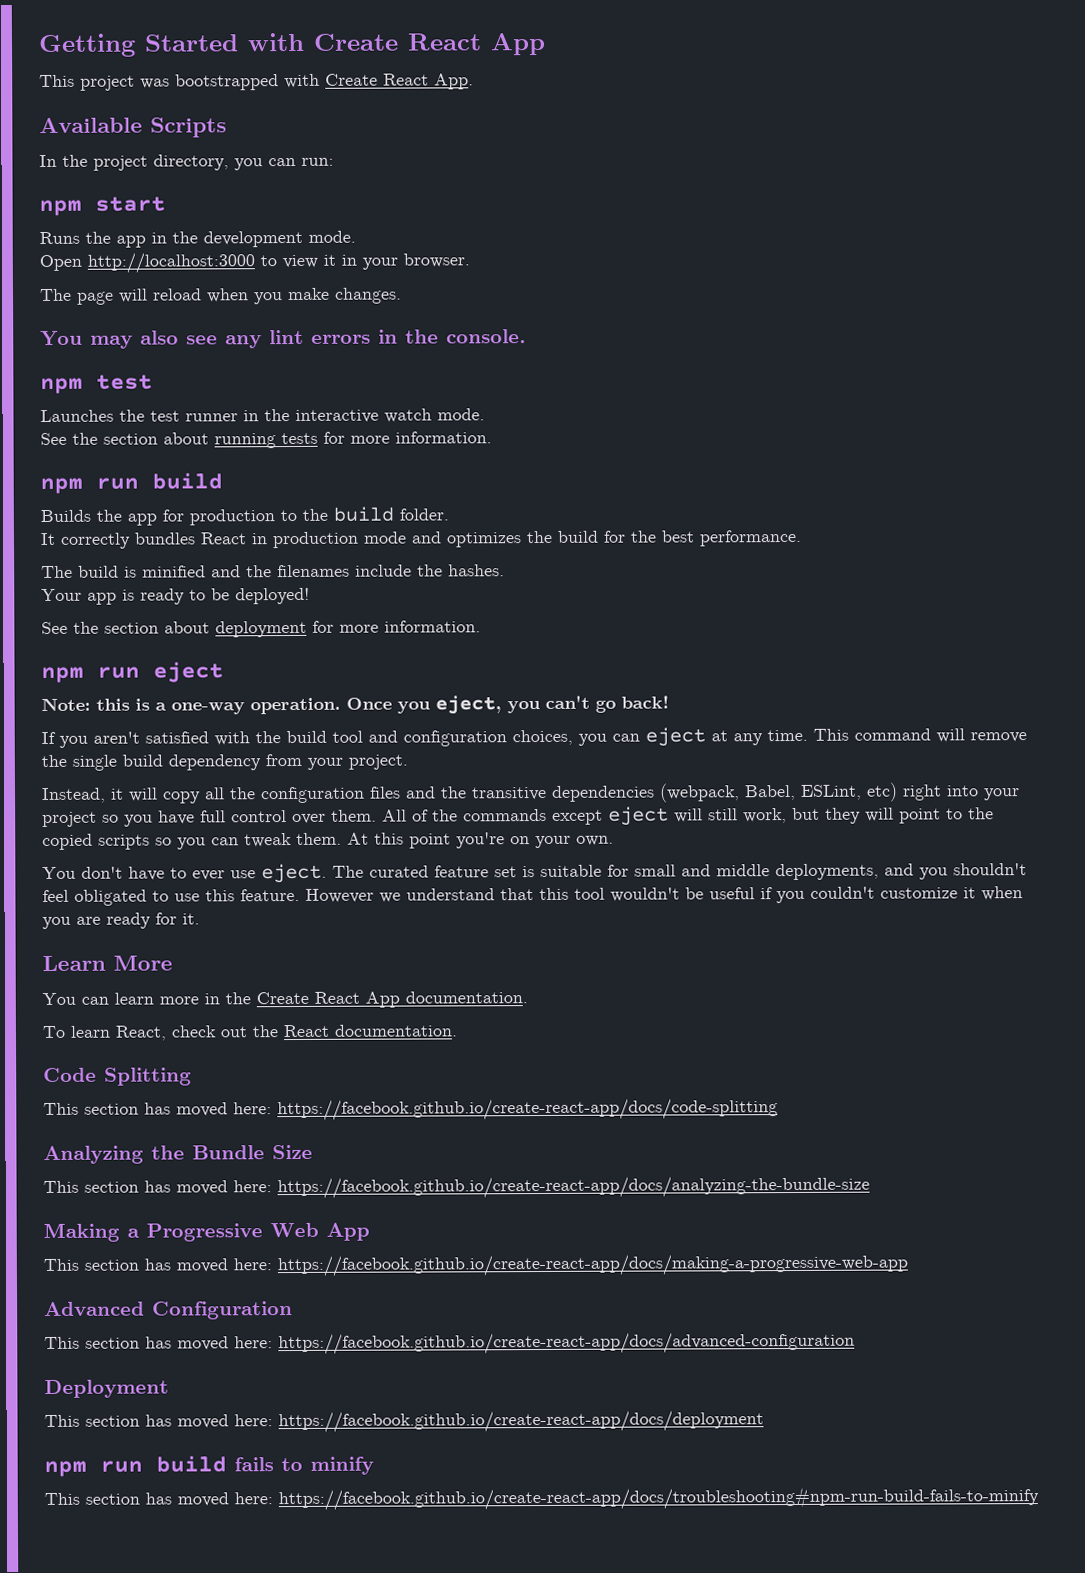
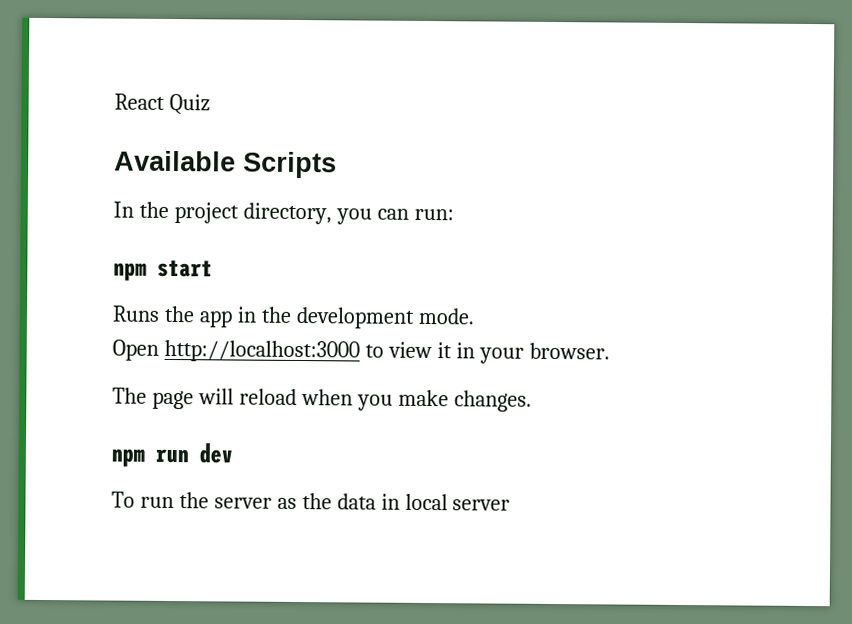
[38,32,546,58] [39,73,474,91] Getting Started with Create React App // This project was bootstrapped with Create React App. -> [114,93,210,115] React Quiz
[40,329,526,349] [40,374,153,395] [40,408,485,423] [40,431,492,449] [40,472,223,495] [40,506,449,526] [40,529,802,549] [41,564,505,579] [41,587,310,605] [41,620,481,638] [41,661,224,684] [41,695,669,715] [41,727,1027,748] [41,753,408,771] [42,782,1020,804] [42,806,994,828] [42,832,614,851] [42,863,1027,884] [42,886,1023,906] [42,912,200,930] [42,955,173,972] [42,991,528,1008] [42,1024,458,1041] [43,1067,192,1086] [43,1098,778,1122] [43,1144,313,1165] [43,1175,870,1200] [43,1222,370,1243] [43,1253,908,1278] [44,1301,293,1320] [44,1331,855,1356] [44,1379,169,1399] [44,1410,764,1434] [44,1455,374,1478] [44,1486,1039,1512] You may also see any lint errors in the console. // npm test // Launches the test runner in the interactive watch mode. // See the section about running tests for more information. // npm run build // Builds the app for production to the build folder. // It correctly bundles React in production mode and optimizes the build for the best performance. // The build is minified and the filenames include the hashes. // Your app is ready to be deployed! // See the section about deployment for more information. // npm run eject // Note: this is a one-way operation. Once you eject, you can't go back! // If you aren't satisfied with the build tool and configuration choices, you can eject at any time. This command will remove the single build dependency from your project. // Instead, it will copy all the configuration files and the transitive dependencies (webpack, Babel, ESLint, etc) right into your project so you have full control over them. All of the commands except eject will still work, but they will point to the copied scripts so you can tweak them. At this point you're on your own. // You don't have to ever use eject. The curated feature set is suitable for small and middle deployments, and you shouldn't feel obligated to use this feature. However we understand that this tool wouldn't be useful if you couldn't customize it when you are ready for it. // Learn More // You can learn more in the Create React App documentation. // To learn React, check out the React documentation. // Code Splitting // This section has moved here: https://facebook.github.io/create-react-app/docs/code-splitting // Analyzing the Bundle Size // This section has moved here: https://facebook.github.io/create-react-app/docs/analyzing-the-bundle-size // Making a Progressive Web App // This section has moved here: https://facebook.github.io/create-react-app/docs/making-a-progressive-web-app // Advanced Configuration // This section has moved here: https://facebook.github.io/create-react-app/docs/advanced-configuration // Deployment // This section has moved here: https://facebook.github.io/create-react-app/docs/deployment // npm run build fails to minify // This section has moved here: https://facebook.github.io/create-react-app/docs/troubleshooting#npm-run-build-fails-to-minify -> [111,442,233,467] [111,491,511,511] npm run dev // To run the server as the data in local server

